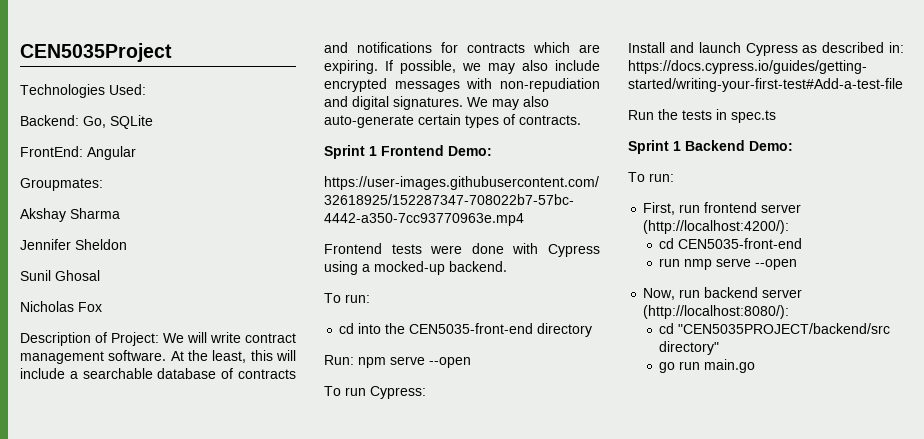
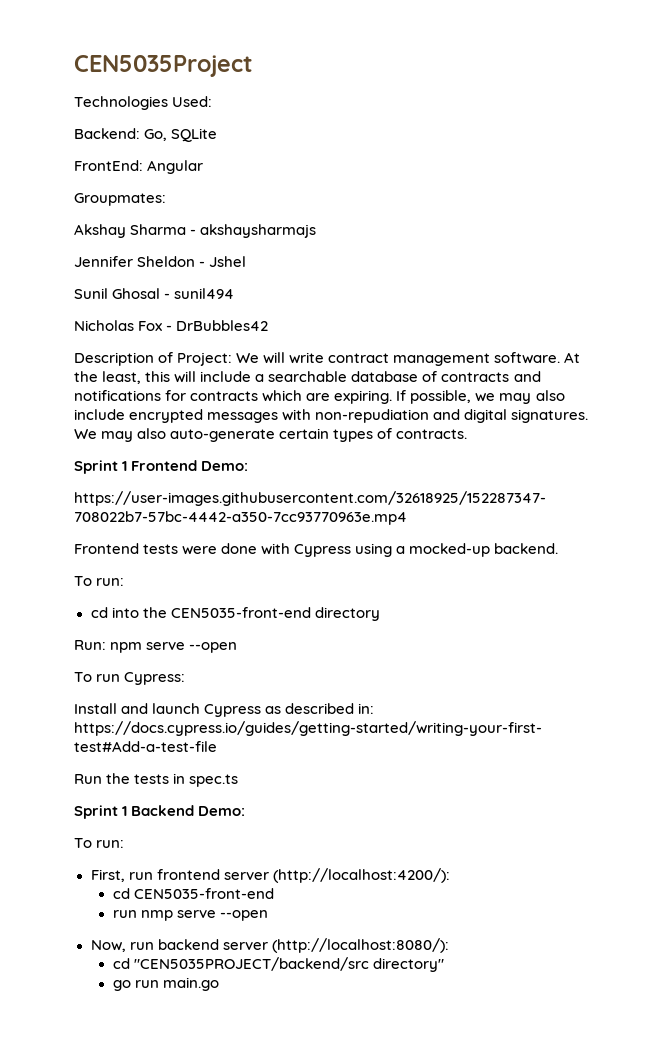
(120, 213) none -> [190,224,317,238] - akshaysharmajs
(127, 244) none -> [199,256,247,267] - Jshel
(100, 275) none -> [164,288,235,299] - sunil494
(102, 307) none -> [166,320,269,331] - DrBubbles42

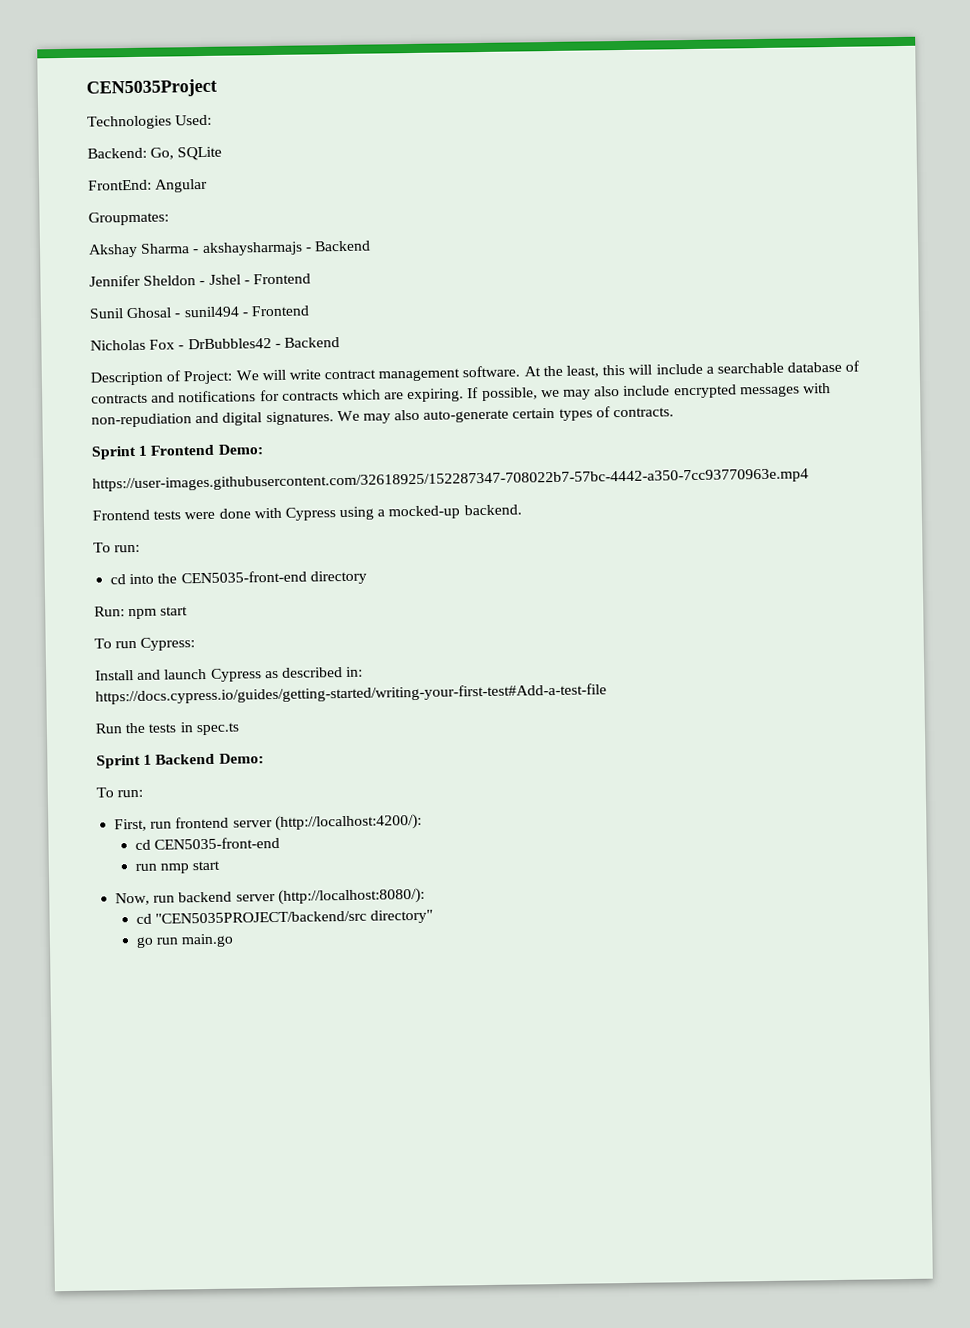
(317, 231) none -> [305,240,371,252] - Backend
(247, 261) none -> [243,273,311,285] - Frontend
(235, 293) none -> [241,305,309,317] - Frontend
(269, 325) none -> [274,337,340,348] - Backend
[146,642,238,653] serve --open -> [160,606,189,616] start
[177,910,269,921] serve --open -> [191,860,220,871] start

